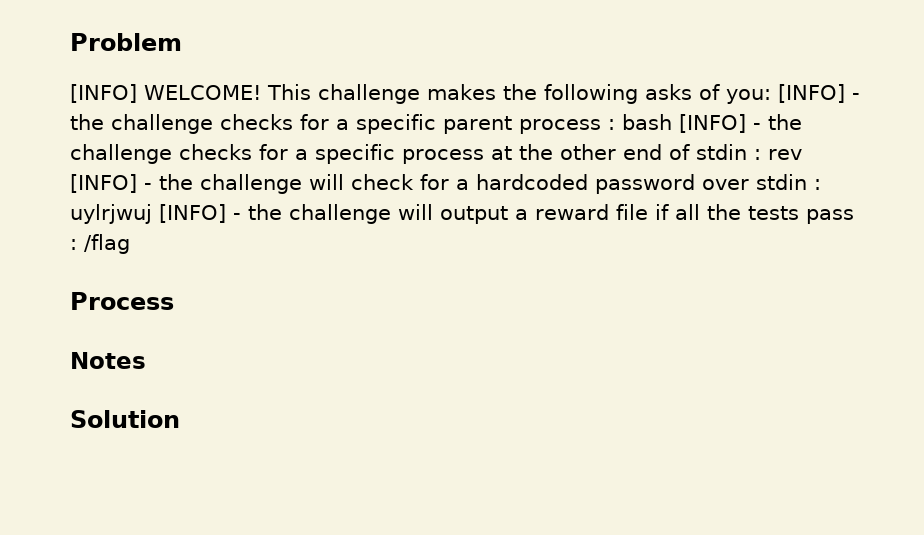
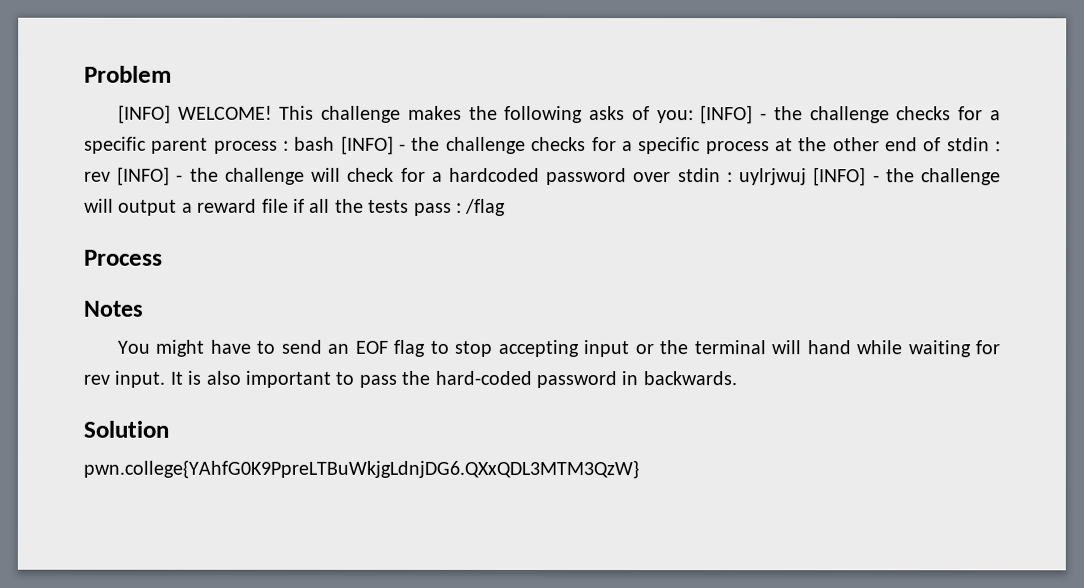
(146, 360) none -> [116,339,1000,358] [83,370,737,389] // You might have to send an EOF flag to stop accepting input or the terminal will hand while waiting for rev input. It is also important to pass the hard-coded password in backwards.
(180, 419) none -> [83,459,639,480] // pwn.college{YAhfG0K9PpreLTBuWkjgLdnjDG6.QXxQDL3MTM3QzW}

